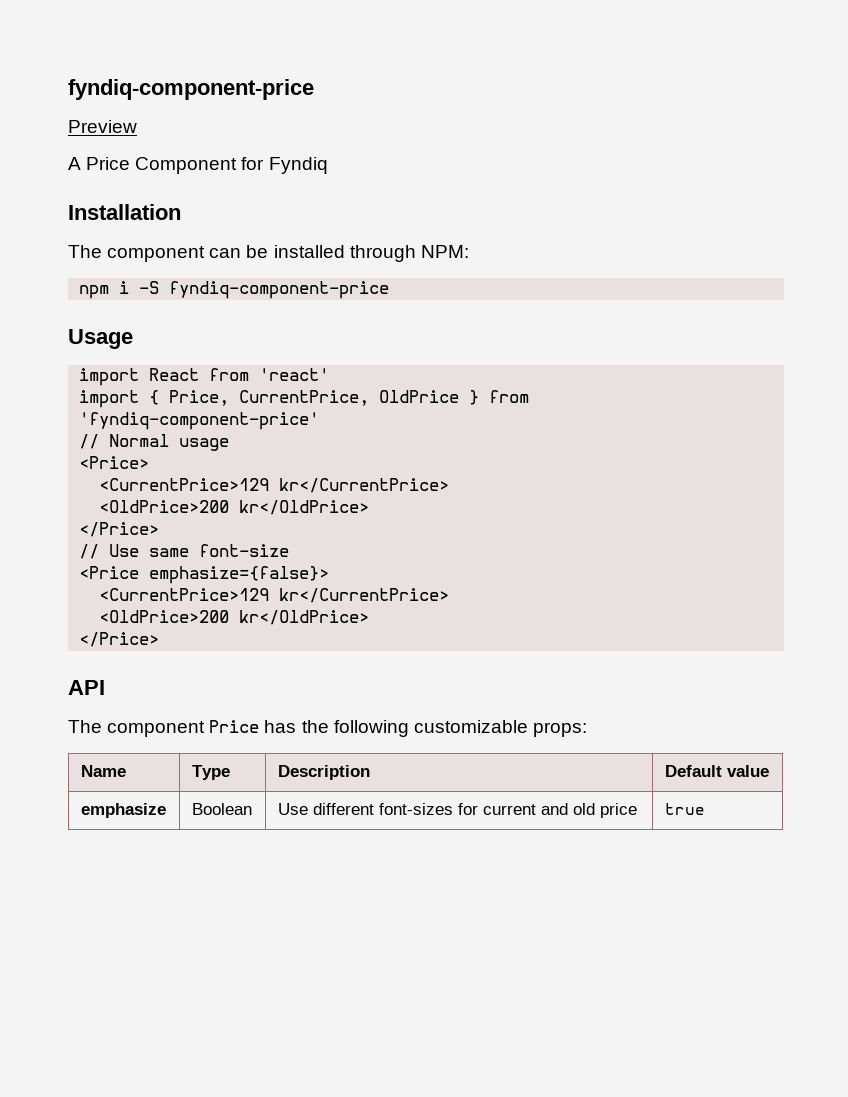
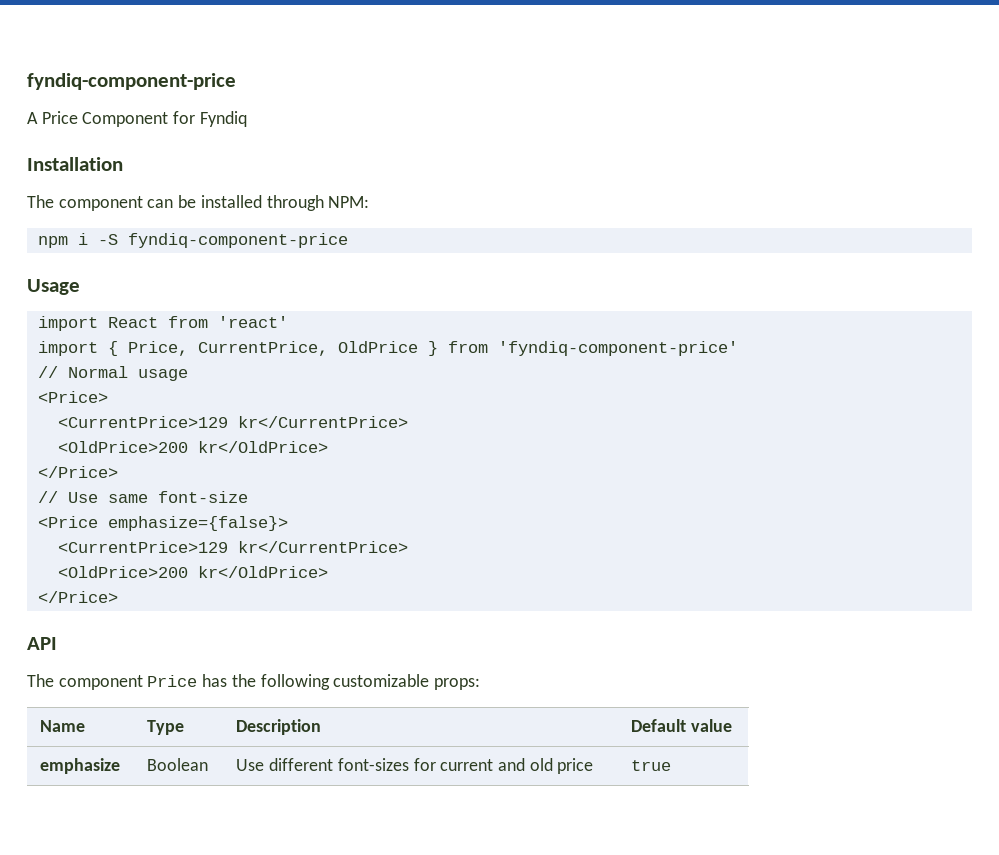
[68,79,314,100] [68,120,137,133] fyndiq-component-price // Preview -> [27,73,236,90] fyndiq-component-price

